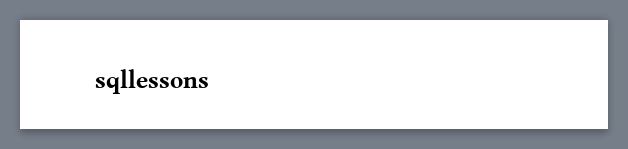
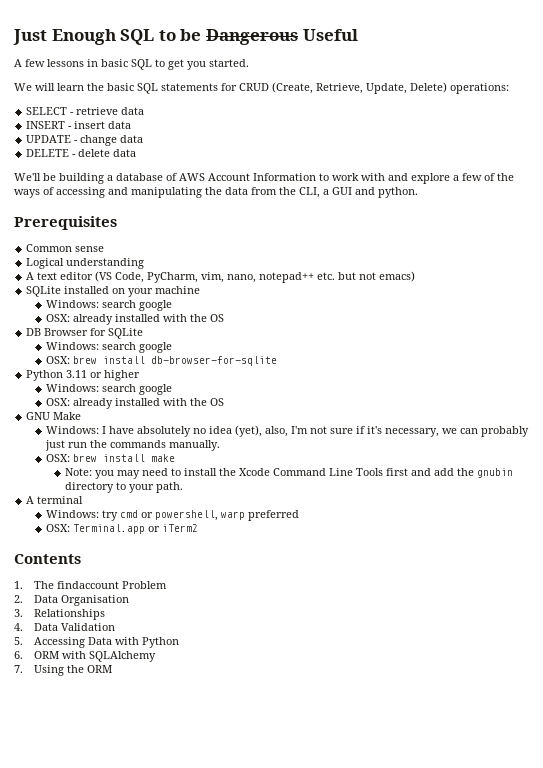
[95,69,209,94] sqllessons -> [13,29,358,45] [14,59,249,70] [14,82,509,94] [26,107,145,115] [26,121,132,129] [26,135,144,146] [26,149,137,157] [14,173,514,184] [14,187,418,198] [14,216,117,230] [26,244,105,252] [26,258,145,269] [26,271,416,283] [26,286,201,297] [45,300,172,311] [45,314,224,325] [26,328,144,339] [45,342,172,353] [45,356,277,366] [26,370,141,381] [45,384,172,395] [45,398,224,409] [26,412,82,420] [45,425,529,437] [44,440,220,451] [45,454,175,462] [65,468,514,479] [65,482,184,493] [26,496,84,504] [45,510,299,521] [45,524,198,534] [14,554,81,564] [14,581,167,589] [14,595,129,606] [14,609,105,620] [14,623,115,631] [14,637,179,648] [14,651,156,662] [14,665,112,676] Just Enough SQL to be Dangerous Useful // A few lessons in basic SQL to get you started. // We will learn the basic SQL statements for CRUD (Create, Retrieve, Update, Delete) operations: // SELECT - retrieve data // INSERT - insert data // UPDATE - change data // DELETE - delete data // We'll be building a database of AWS Account Information to work with and explore a few of the ways of accessing and manipulating the data from the CLI, a GUI and python. // Prerequisites // Common sense // Logical understanding // A text editor (VS Code, PyCharm, vim, nano, notepad++ etc. but not emacs) // SQLite installed on your machine // Windows: search google // OSX: already installed with the OS // DB Browser for SQLite // Windows: search google // OSX: brew install db-browser-for-sqlite // Python 3.11 or higher // Windows: search google // OSX: already installed with the OS // GNU Make // Windows: I have absolutely no idea (yet), also, I'm not sure if it's necessary, we can probably just run the commands manually. // OSX: brew install make // Note: you may need to install the Xcode Command Line Tools first and add the gnubin directory to your path. // A terminal // Windows: try cmd or powershell, warp preferred // OSX: Terminal.app or iTerm2 // Contents // 1. The findaccount Problem // 2. Data Organisation // 3. Relationships // 4. Data Validation // 5. Accessing Data with Python // 6. ORM with SQLAlchemy // 7. Using the ORM

